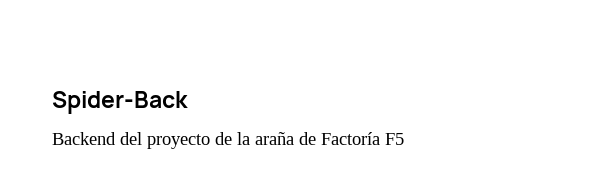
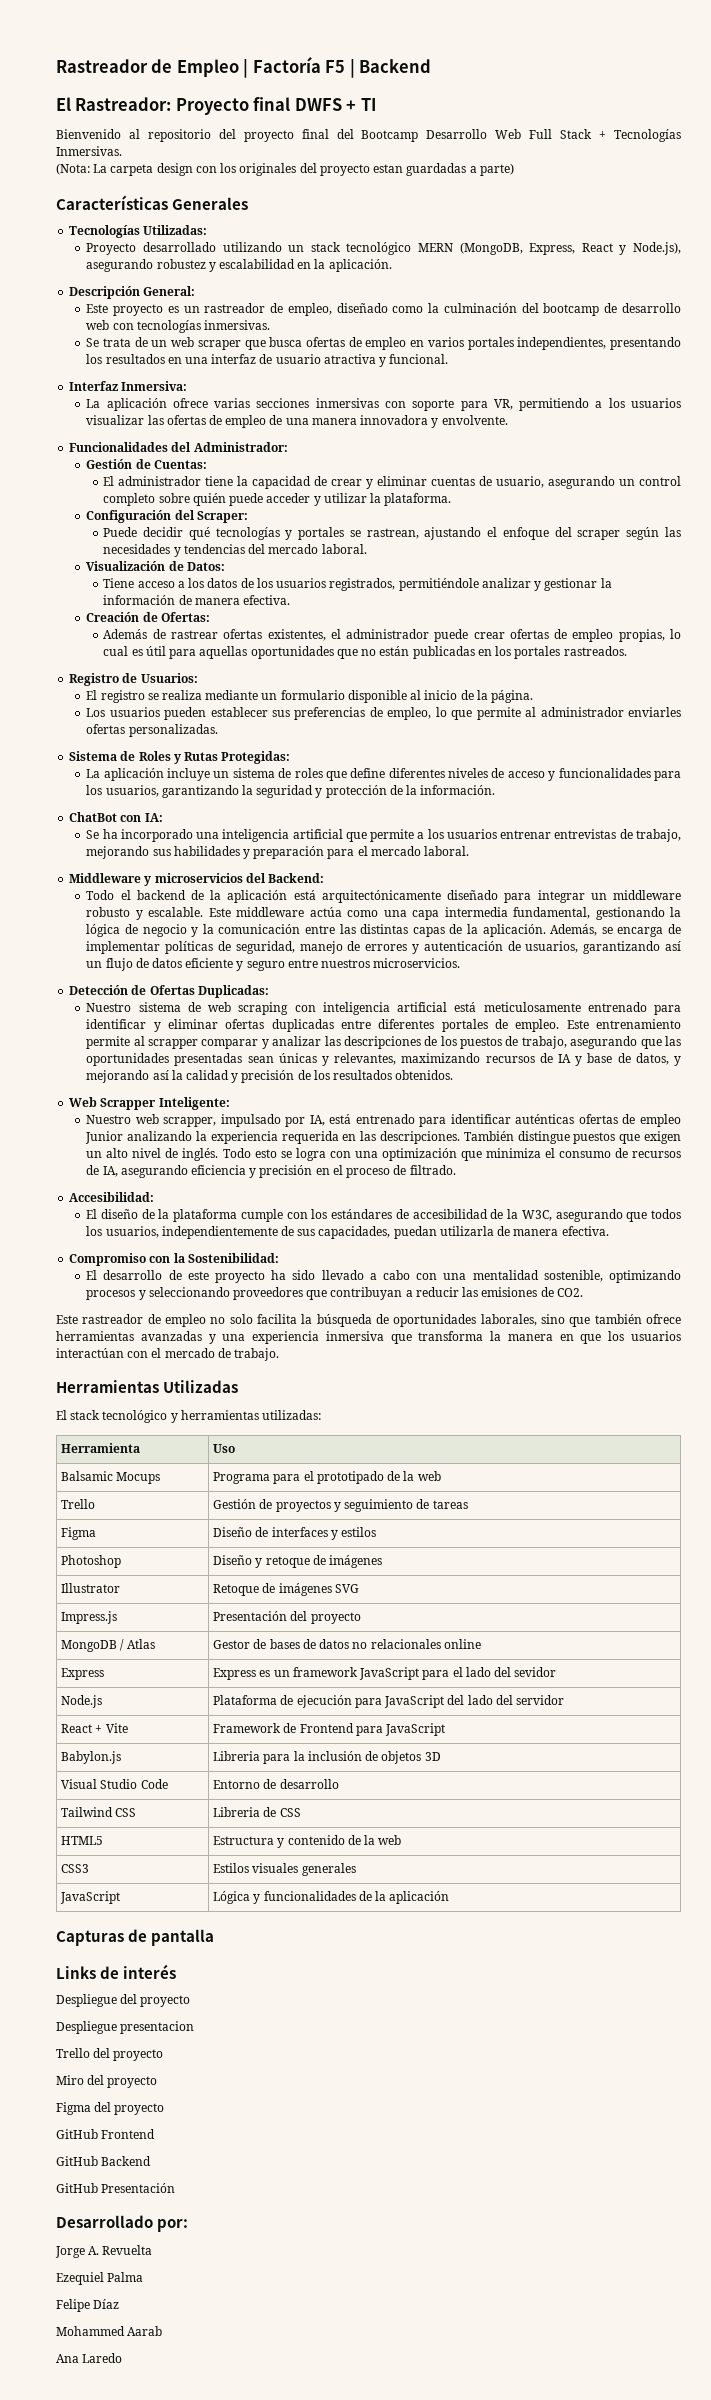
[52,91,188,114] [52,132,404,149] Spider-Back // Backend del proyecto de la araña de Factoría F5 -> [56,57,432,78] [56,97,376,115] [56,129,681,142] [56,146,122,156] [56,163,514,176] [56,195,249,210] [69,225,208,238] [86,242,681,255] [86,259,392,272] [69,286,196,299] [86,303,681,316] [86,320,271,333] [86,337,681,350] [86,354,449,367] [69,381,188,391] [86,398,682,411] [86,415,508,428] [69,442,288,452] [86,459,207,469] [103,476,681,489] [103,493,452,506] [86,510,248,523] [103,527,681,540] [103,544,367,557] [86,561,225,571] [103,578,612,591] [103,595,291,605] [86,612,210,622] [103,629,681,642] [103,646,627,659] [69,673,198,686] [86,690,534,703] [86,707,681,720] [86,724,218,737] [69,751,291,764] [86,768,682,781] [86,785,496,798] [69,812,163,822] [86,829,681,842] [86,846,470,859] [69,873,325,886] [86,890,681,903] [86,907,681,920] [86,924,681,937] [86,941,682,954] [86,958,461,971] [69,985,269,998] [86,1002,681,1015] [86,1019,681,1032] [86,1036,682,1049] [86,1053,681,1066] [86,1070,454,1083] [69,1097,230,1110] [86,1114,681,1127] [85,1131,682,1144] [86,1148,681,1161] [86,1165,456,1178] [69,1192,155,1202] [86,1209,681,1222] [86,1226,609,1239] [69,1253,279,1266] [86,1270,681,1283] [86,1287,583,1300] [56,1314,681,1327] [56,1331,681,1344] [56,1348,280,1361] [56,1380,239,1393] [56,1410,322,1423] [61,1443,141,1453] [213,1444,236,1453] [61,1471,161,1484] [213,1471,441,1484] [61,1499,96,1509] [213,1499,468,1512] [61,1527,97,1540] [213,1527,377,1540] [61,1555,122,1568] [213,1555,383,1568] [61,1583,121,1593] [213,1583,359,1596] [61,1611,118,1624] [213,1611,361,1624] [61,1639,155,1652] [213,1639,481,1649] [61,1668,105,1680] [213,1667,557,1680] [61,1695,103,1708] [213,1695,565,1708] [61,1723,128,1733] [213,1723,446,1736] [61,1751,122,1764] [213,1751,441,1764] [61,1779,168,1789] [213,1779,339,1789] [61,1807,137,1817] [213,1807,301,1817] [61,1836,104,1845] [213,1835,402,1848] [61,1864,90,1873] [213,1863,356,1876] [60,1891,121,1904] [213,1891,450,1904] [56,1929,215,1946] [56,1964,177,1979] [56,1994,191,2007] [56,2021,195,2034] [56,2048,164,2061] [56,2075,158,2088] [56,2102,165,2115] [56,2129,156,2139] [56,2156,152,2166] [56,2183,176,2193] [56,2215,189,2232] [55,2245,153,2258] [56,2272,144,2285] [56,2299,120,2312] [56,2326,163,2336] [56,2353,123,2363] Rastreador de Empleo | Factoría F5 | Backend // El Rastreador: Proyecto final DWFS + TI // Bienvenido al repositorio del proyecto final del Bootcamp Desarrollo Web Full Stack + Tecnologías Inmersivas. // (Nota: La carpeta design con los originales del proyecto estan guardadas a parte) // Características Generales // Tecnologías Utilizadas: // Proyecto desarrollado utilizando un stack tecnológico MERN (MongoDB, Express, React y Node.js), asegurando robustez y escalabilidad en la aplicación. // Descripción General: // Este proyecto es un rastreador de empleo, diseñado como la culminación del bootcamp de desarrollo web con tecnologías inmersivas. // Se trata de un web scraper que busca ofertas de empleo en varios portales independientes, presentando los resultados en una interfaz de usuario atractiva y funcional. // Interfaz Inmersiva: // La aplicación ofrece varias secciones inmersivas con soporte para VR, permitiendo a los usuarios visualizar las ofertas de empleo de una manera innovadora y envolvente. // Funcionalidades del Administrador: // Gestión de Cuentas: // El administrador tiene la capacidad de crear y eliminar cuentas de usuario, asegurando un control completo sobre quién puede acceder y utilizar la plataforma. // Configuración del Scraper: // Puede decidir qué tecnologías y portales se rastrean, ajustando el enfoque del scraper según las necesidades y tendencias del mercado laboral. // Visualización de Datos: // Tiene acceso a los datos de los usuarios registrados, permitiéndole analizar y gestionar la información de manera efectiva. // Creación de Ofertas: // Además de rastrear ofertas existentes, el administrador puede crear ofertas de empleo propias, lo cual es útil para aquellas oportunidades que no están publicadas en los portales rastreados. // Registro de Usuarios: // El registro se realiza mediante un formulario disponible al inicio de la página. // Los usuarios pueden establecer sus preferencias de empleo, lo que permite al administrador enviarles ofertas personalizadas. // Sistema de Roles y Rutas Protegidas: // La aplicación incluye un sistema de roles que define diferentes niveles de acceso y funcionalidades para los usuarios, garantizando la seguridad y protección de la información. // ChatBot con IA: // Se ha incorporado una inteligencia artificial que permite a los usuarios entrenar entrevistas de trabajo, mejorando sus habilidades y preparación para el mercado laboral. // Middleware y microservicios del Backend: // Todo el backend de la aplicación está arquitectónicamente diseñado para integrar un middleware robusto y escalable. Este middleware actúa como una capa intermedia fundamental, gestionando la lógica de negocio y la comunicación entre las distintas capas de la aplicación. Además, se encarga de implementar políticas de seguridad, manejo de errores y autenticación de usuarios, garantizando así un flujo de datos eficiente y seguro entre nuestros microservicios. // Detección de Ofertas Duplicadas: // Nuestro sistema de web scraping con inteligencia artificial está meticulosamente entrenado para identificar y eliminar ofertas duplicadas entre diferentes portales de empleo. Este entrenamiento permite al scrapper comparar y analizar las descripciones de los puestos de trabajo, asegurando que las oportunidades presentadas sean únicas y relevantes, maximizando recursos de IA y base de datos, y mejorando así la calidad y precisión de los resultados obtenidos. // Web Scrapper Inteligente: // Nuestro web scrapper, impulsado por IA, está entrenado para identificar auténticas ofertas de empleo Junior analizando la experiencia requerida en las descripciones. También distingue puestos que exigen un alto nivel de inglés. Todo esto se logra con una optimización que minimiza el consumo de recursos de IA, asegurando eficiencia y precisión en el proceso de filtrado. // Accesibilidad: // El diseño de la plataforma cumple con los estándares de accesibilidad de la W3C, asegurando que todos los usuarios, independientemente de sus capacidades, puedan utilizarla de manera efectiva. // Compromiso con la Sostenibilidad: // El desarrollo de este proyecto ha sido llevado a cabo con una mentalidad sostenible, optimizando procesos y seleccionando proveedores que contribuyan a reducir las emisiones de CO2. // Este rastreador de empleo no solo facilita la búsqueda de oportunidades laborales, sino que también ofrece herramientas avanzadas y una experiencia inmersiva que transforma la manera en que los usuarios interactúan con el mercado de trabajo. // Herramientas Utilizadas // El stack tecnológico y herramientas utilizadas: // Herramienta | Uso // Balsamic Mocups | Programa para el prototipado de la web // Trello | Gestión de proyectos y seguimiento de tareas // Figma | Diseño de interfaces y estilos // Photoshop | Diseño y retoque de imágenes // Illustrator | Retoque de imágenes SVG // Impress.js | Presentación del proyecto // MongoDB / Atlas | Gestor de bases de datos no relacionales online // Express | Express es un framework JavaScript para el lado del sevidor // Node.js | Plataforma de ejecución para JavaScript del lado del servidor // React + Vite | Framework de Frontend para JavaScript // Babylon.js | Libreria para la inclusión de objetos 3D // Visual Studio Code | Entorno de desarrollo // Tailwind CSS | Libreria de CSS // HTML5 | Estructura y contenido de la web // CSS3 | Estilos visuales generales // JavaScript | Lógica y funcionalidades de la aplicación // Capturas de pantalla // Links de interés // Despliegue del proyecto // Despliegue presentacion // Trello del proyecto // Miro del proyecto // Figma del proyecto // GitHub Frontend // GitHub Backend // GitHub Presentación // Desarrollado por: // Jorge A. Revuelta // Ezequiel Palma // Felipe Díaz // Mohammed Aarab // Ana Laredo

